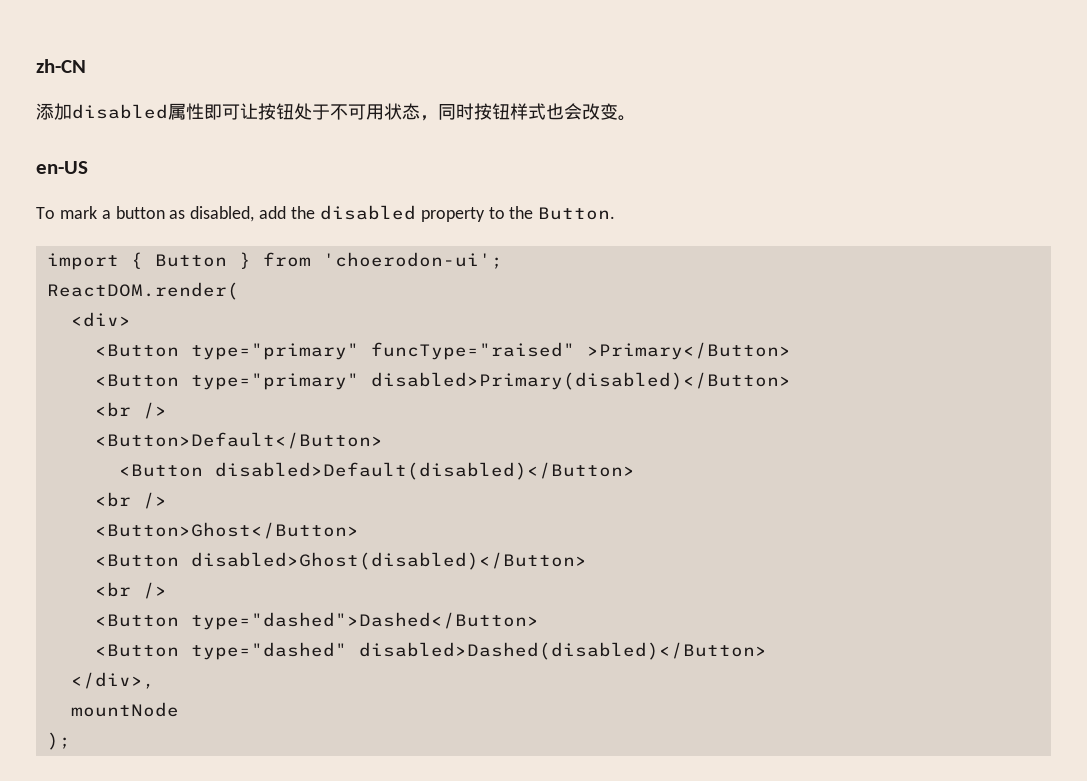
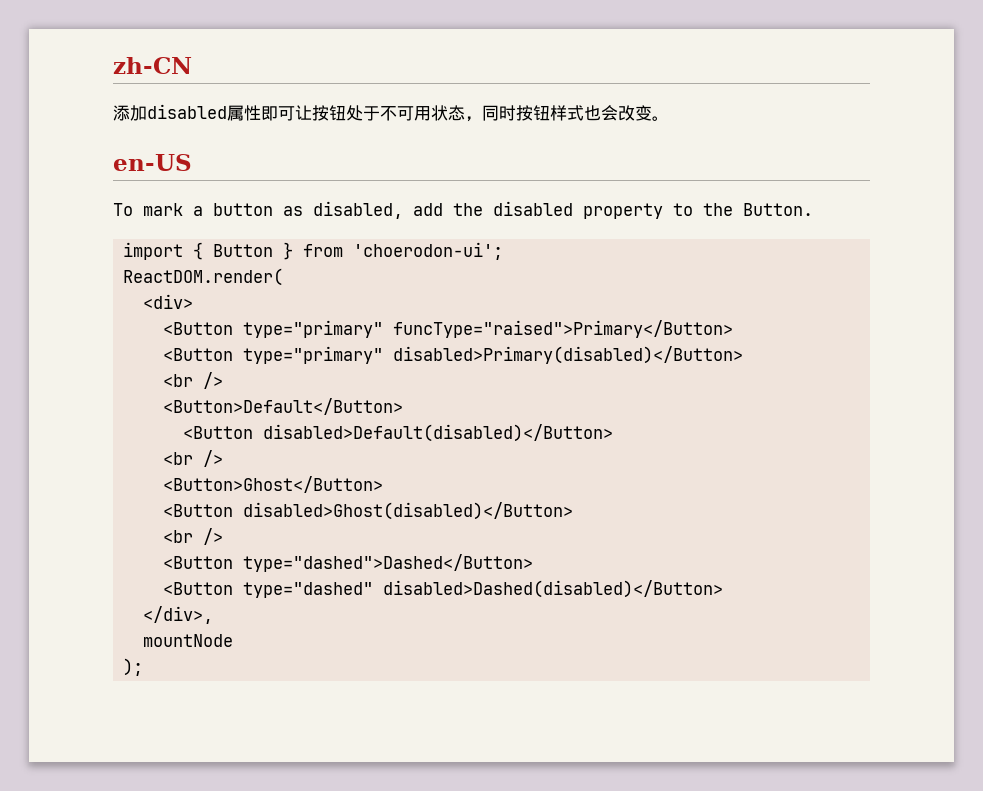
[370,342,791,360] funcType="raised" >Primary</Button> -> [393,320,734,338] funcType="raised">Primary</Button>

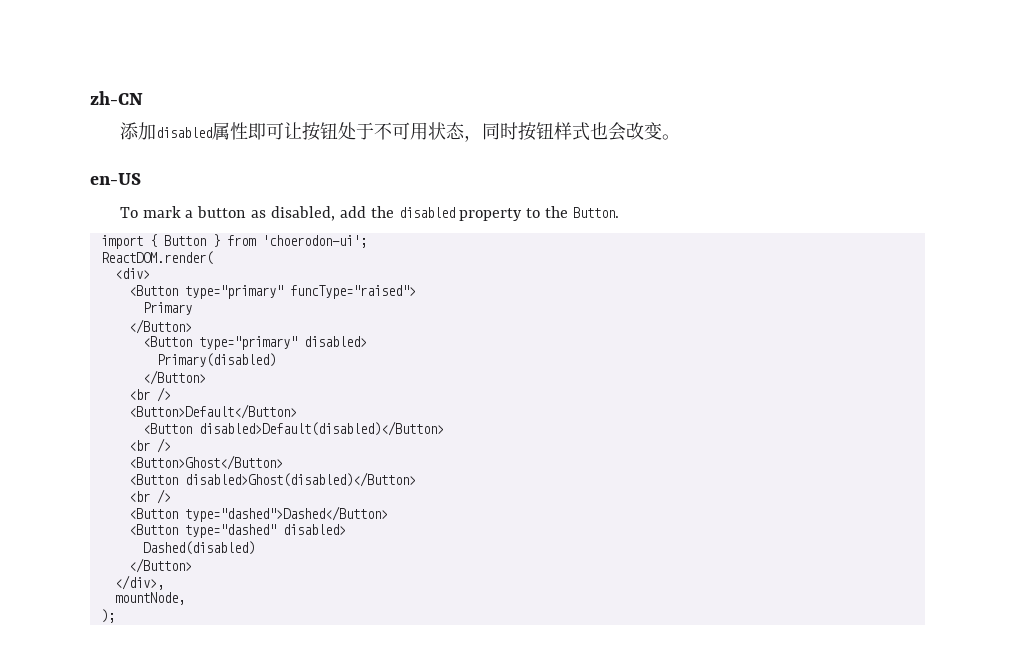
[393,320,734,338] [163,346,744,364] funcType="raised">Primary</Button> // <Button type="primary" disabled>Primary(disabled)</Button> -> [289,285,416,299] [142,302,192,315] [128,319,192,334] [142,336,367,350] [156,353,276,367] [142,370,206,385] funcType="raised"> // Primary // </Button> // <Button type="primary" disabled> // Primary(disabled) // </Button>
[383,580,724,598] disabled>Dashed(disabled)</Button> -> [282,524,346,535] [142,541,255,555] [128,558,192,573] disabled> // Dashed(disabled) // </Button>
[143,634,234,647] mountNode -> [114,592,185,605] mountNode,

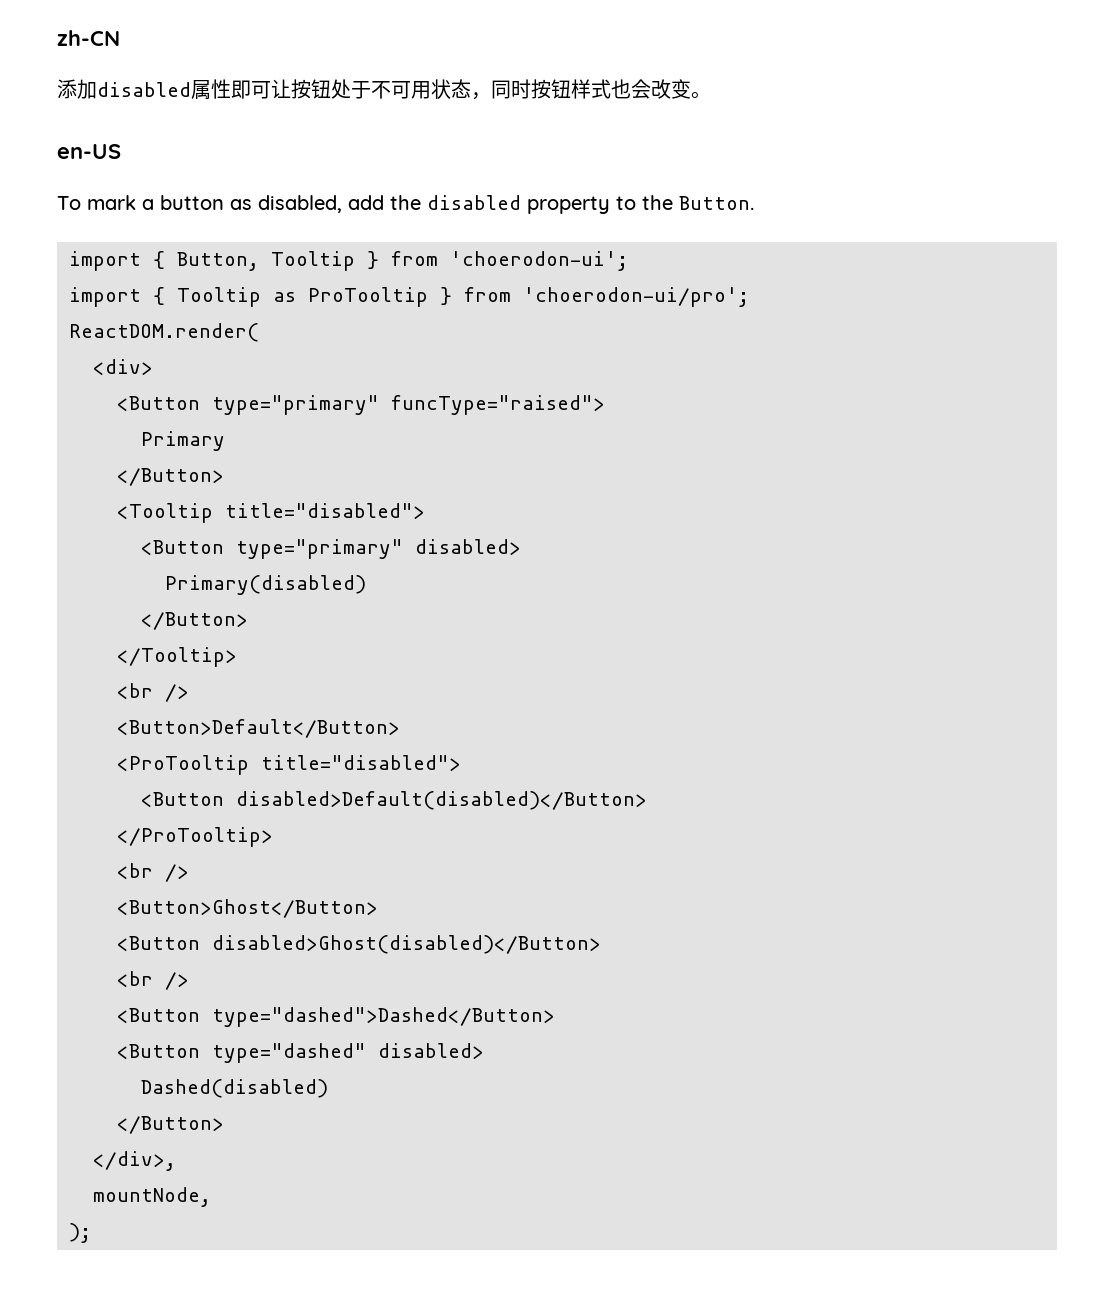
[163,235,206,246] Button -> [177,251,355,271] Button, Tooltip
(367, 241) none -> [69,287,749,307] // import { Tooltip as ProTooltip } from 'choerodon-ui/pro';
(192, 326) none -> [117,503,425,523] // <Tooltip title="disabled">
(206, 377) none -> [117,647,237,667] // </Tooltip>
(297, 411) none -> [117,755,461,775] // <ProTooltip title="disabled">
(444, 428) none -> [117,827,273,847] // </ProTooltip>

